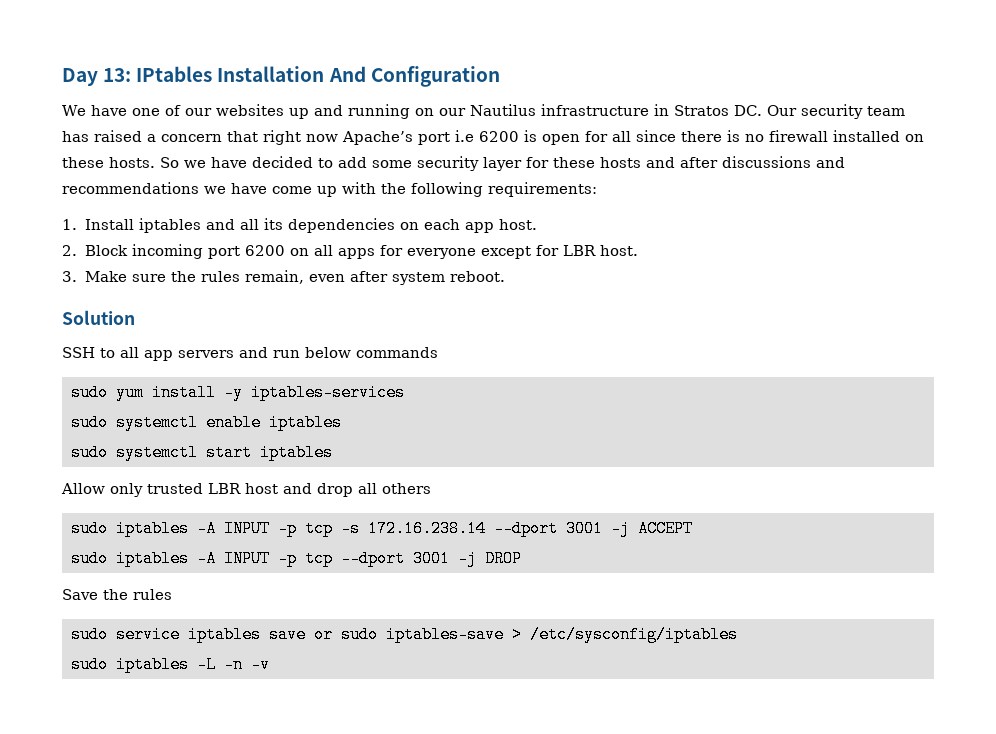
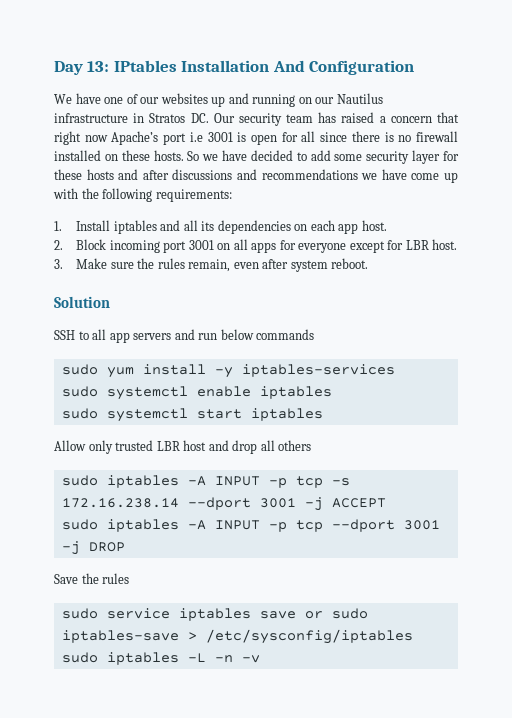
[479,131,519,142] 6200 -> [207,132,233,142] 3001
[244,245,285,256] 6200 -> [188,240,214,250] 3001

